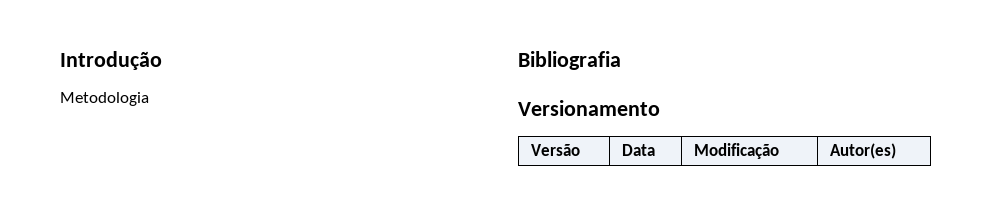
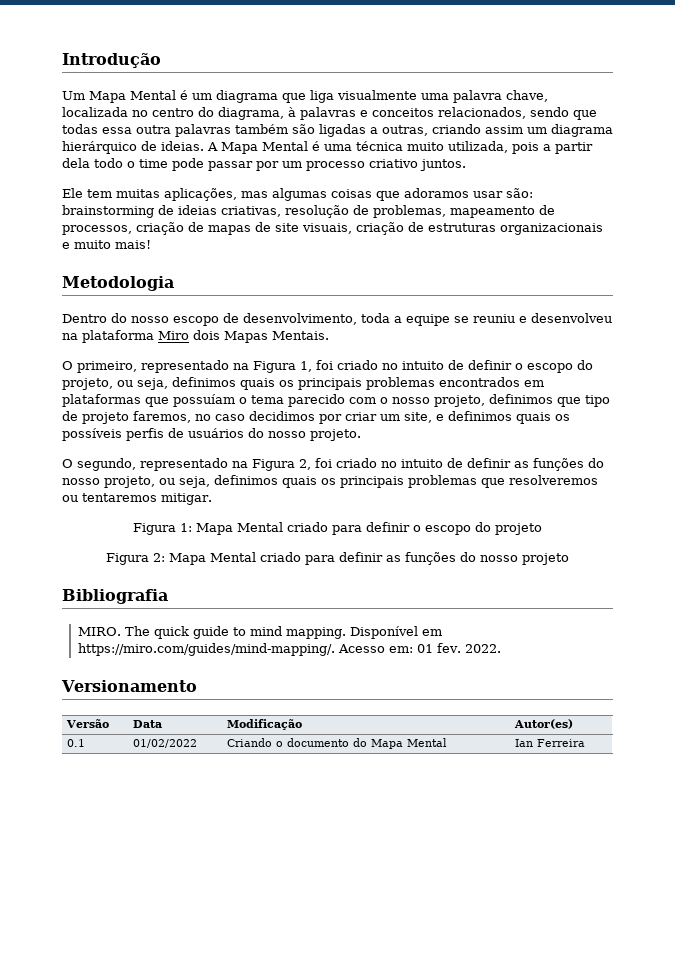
[60,92,149,106] [518,51,621,70] Metodologia // Bibliografia -> [62,90,548,103] [62,107,597,120] [62,124,613,137] [62,141,593,154] [62,158,466,171] [62,188,533,201] [62,205,555,218] [62,222,603,235] [62,240,151,249] [62,276,174,291] [62,313,612,326] [62,330,329,343] [62,360,593,373] [62,377,544,390] [62,394,610,407] [62,411,570,424] [62,428,361,441] [62,458,604,471] [62,475,598,488] [62,493,212,505] [133,522,542,535] [106,552,569,565] [62,589,168,604] [78,626,443,639] [78,643,502,656] Um Mapa Mental é um diagrama que liga visualmente uma palavra chave, localizada no centro do diagrama, à palavras e conceitos relacionados, sendo que todas essa outra palavras também são ligadas a outras, criando assim um diagrama hierárquico de ideias. A Mapa Mental é uma técnica muito utilizada, pois a partir dela todo o time pode passar por um processo criativo juntos. // Ele tem muitas aplicações, mas algumas coisas que adoramos usar são: brainstorming de ideias criativas, resolução de problemas, mapeamento de processos, criação de mapas de site visuais, criação de estruturas organizacionais e muito mais! // Metodologia // Dentro do nosso escopo de desenvolvimento, toda a equipe se reuniu e desenvolveu na plataforma Miro dois Mapas Mentais. // O primeiro, representado na Figura 1, foi criado no intuito de definir o escopo do projeto, ou seja, definimos quais os principais problemas encontrados em plataformas que possuíam o tema parecido com o nosso projeto, definimos que tipo de projeto faremos, no caso decidimos por criar um site, e definimos quais os possíveis perfis de usuários do nosso projeto. // O segundo, representado na Figura 2, foi criado no intuito de definir as funções do nosso projeto, ou seja, definimos quais os principais problemas que resolveremos ou tentaremos mitigar. // Figura 1: Mapa Mental criado para definir o escopo do projeto // Figura 2: Mapa Mental criado para definir as funções do nosso projeto // Bibliografia // MIRO. The quick guide to mind mapping. Disponível em https://miro.com/guides/mind-mapping/. Acesso em: 01 fev. 2022.
(896, 151) none -> [67,739,86,747] [133,739,198,748] [227,738,448,749] [515,739,586,747] // 0.1 | 01/02/2022 | Criando o documento do Mapa Mental | Ian Ferreira

